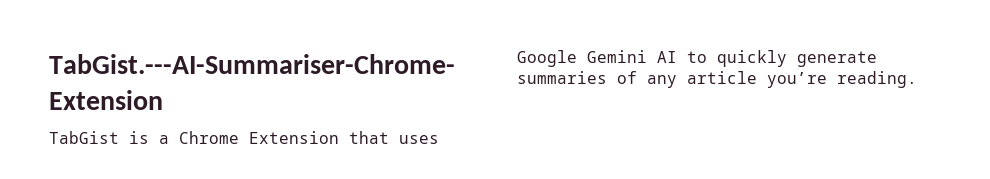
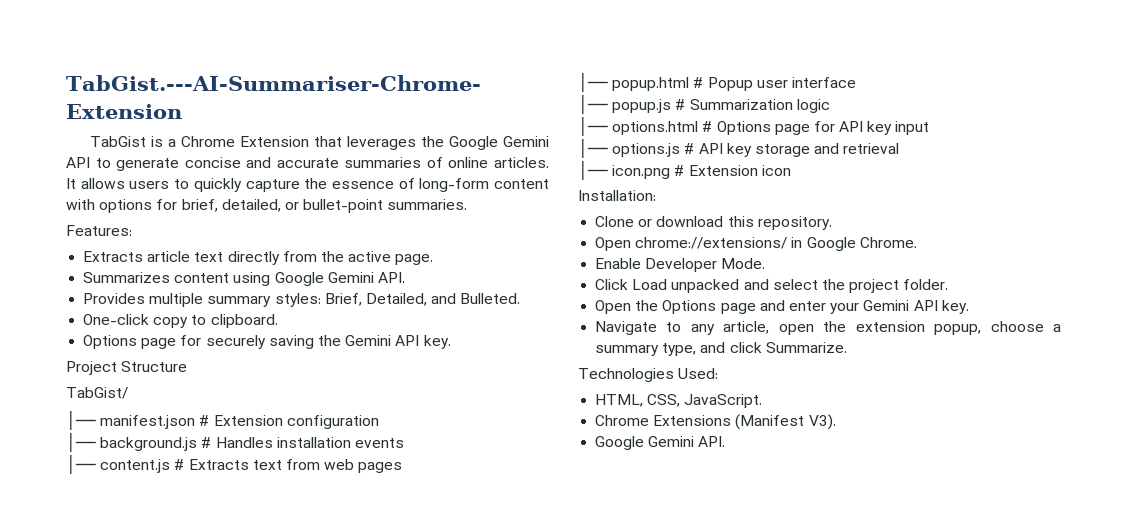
[399,135,439,144] [517,50,877,67] [517,71,917,88] uses Google Gemini AI to quickly generate summaries of any article you’re reading. -> [347,136,550,150] [66,157,549,171] [66,178,549,192] [66,199,468,213] [66,225,132,236] [83,251,434,265] [83,272,405,286] [83,293,521,307] [83,314,278,328] [83,335,451,349] [66,361,188,375] [66,387,128,399] [66,410,379,430] [66,432,404,452] [66,454,403,474] [578,72,856,92] [578,94,830,114] [578,116,930,136] [578,138,900,158] [578,160,791,180] [578,190,656,201] [595,216,832,230] [595,237,917,251] [595,258,766,272] [595,279,949,293] [595,300,969,314] [595,321,1061,335] [595,342,847,356] [578,368,719,382] [595,394,763,408] [595,414,836,430] [595,436,726,450] leverages the Google Gemini API to generate concise and accurate summaries of online articles. It allows users to quickly capture the essence of long-form content with options for brief, detailed, or bullet-point summaries. // Features: // Extracts article text directly from the active page. // Summarizes content using Google Gemini API. // Provides multiple summary styles: Brief, Detailed, and Bulleted. // One-click copy to clipboard. // Options page for securely saving the Gemini API key. // Project Structure // TabGist/ // │── manifest.json # Extension configuration // │── background.js # Handles installation events // │── content.js # Extracts text from web pages // │── popup.html # Popup user interface // │── popup.js # Summarization logic // │── options.html # Options page for API key input // │── options.js # API key storage and retrieval // │── icon.png # Extension icon // Installation: // Clone or download this repository. // Open chrome://extensions/ in Google Chrome. // Enable Developer Mode. // Click Load unpacked and select the project folder. // Open the Options page and enter your Gemini API key. // Navigate to any article, open the extension popup, choose a summary type, and click Summarize. // Technologies Used: // HTML, CSS, JavaScript. // Chrome Extensions (Manifest V3). // Google Gemini API.

